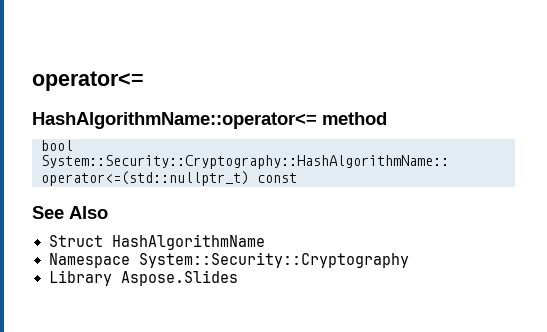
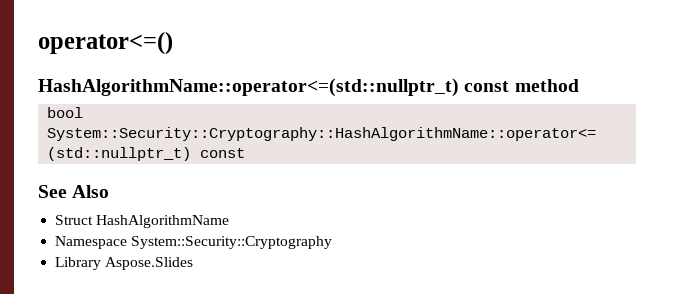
[32,71,144,91] [32,112,317,129] operator<= // HashAlgorithmName::operator<= -> [38,32,173,55] [38,78,510,97] operator<=() // HashAlgorithmName::operator<=(std::nullptr_t) const

